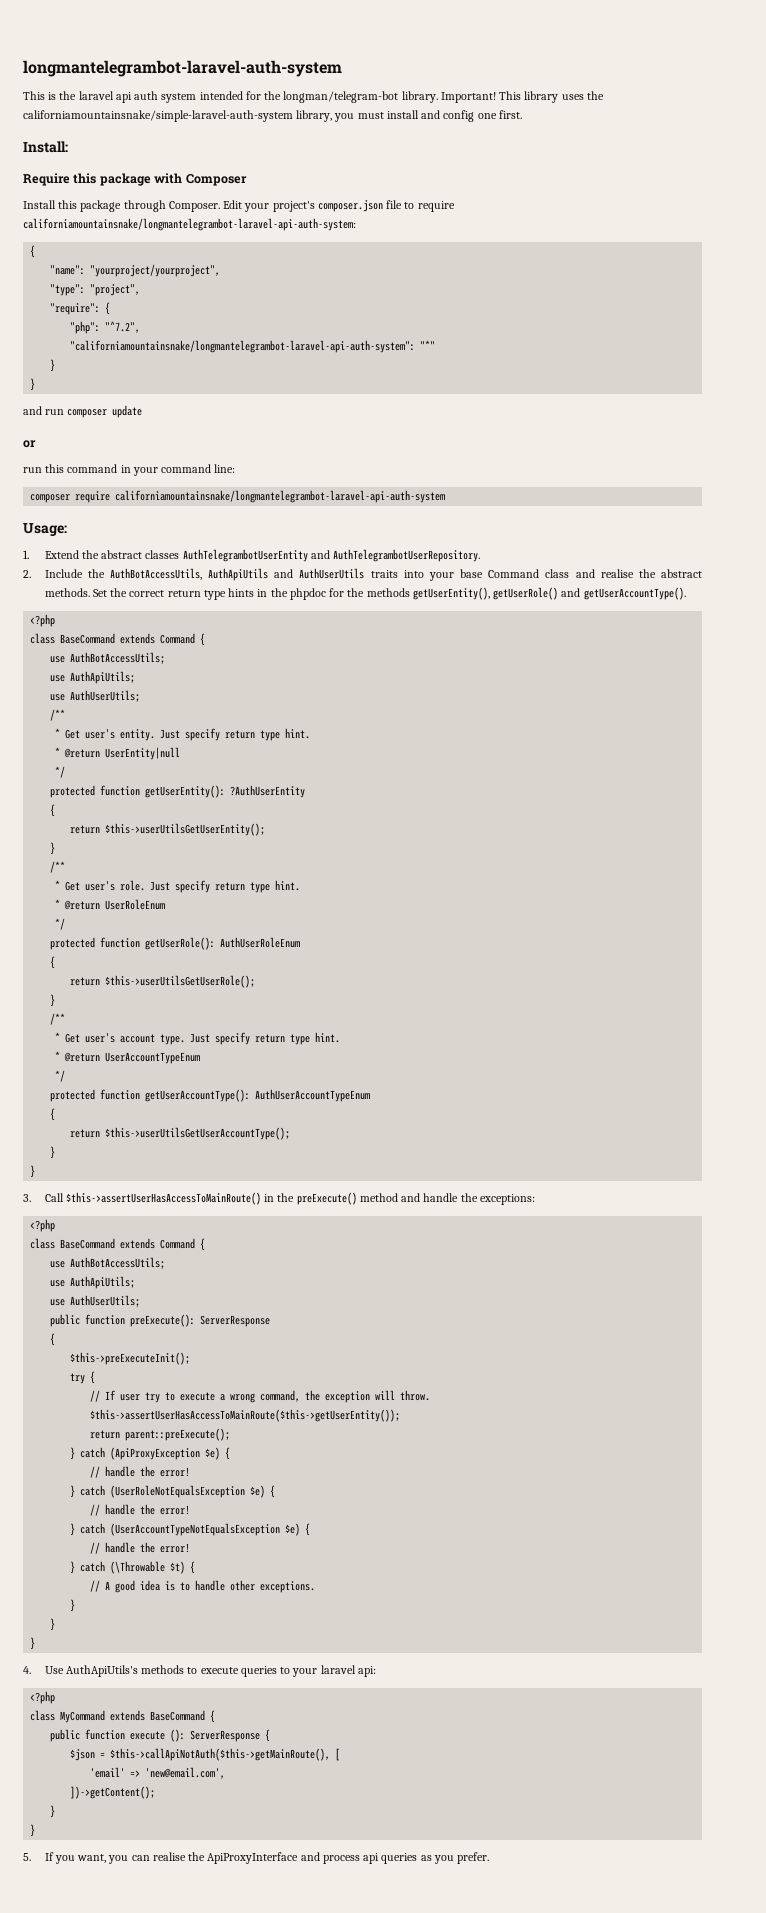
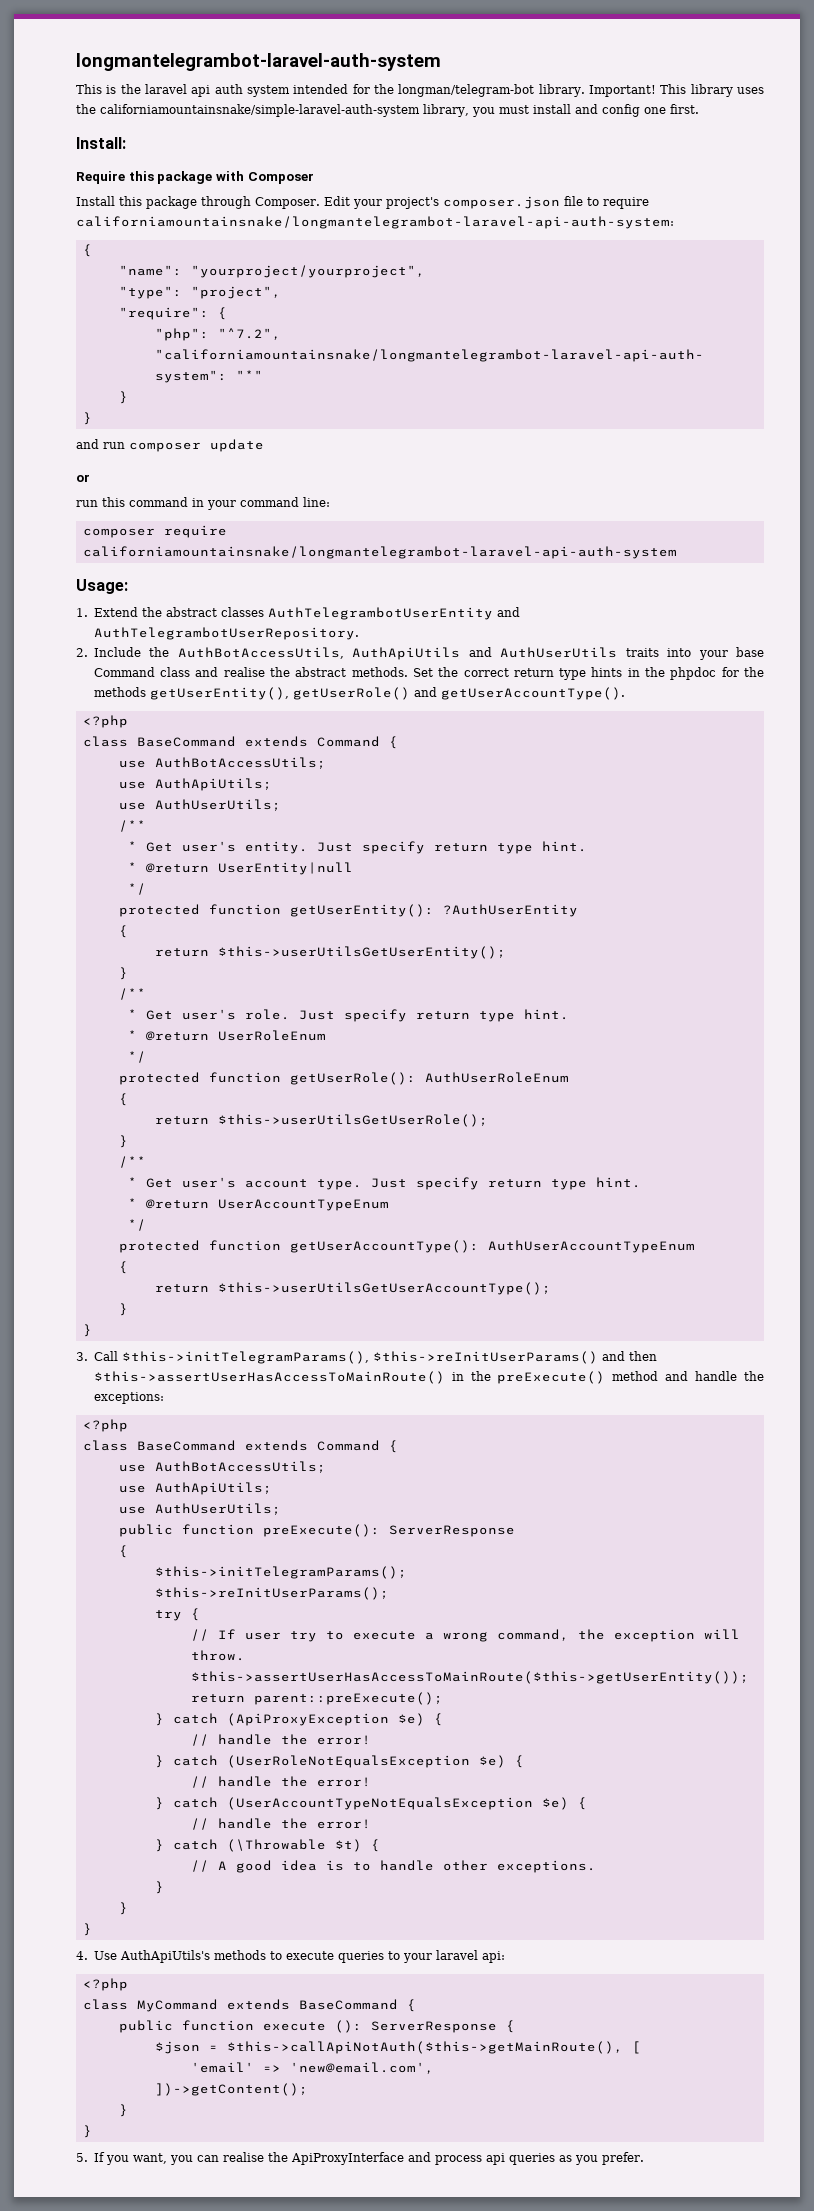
(64, 1197) none -> [121,1351,657,1364] $this->initTelegramParams(), $this->reInitUserParams() and then
[70,1352,191,1365] $this->preExecuteInit(); -> [154,1566,407,1579] [154,1587,389,1600] $this->initTelegramParams(); // $this->reInitUserParams();

